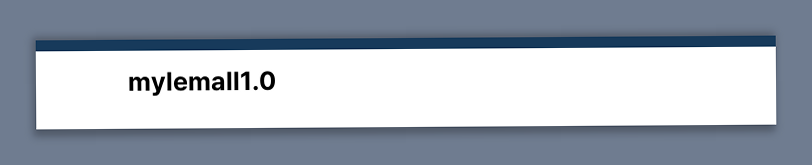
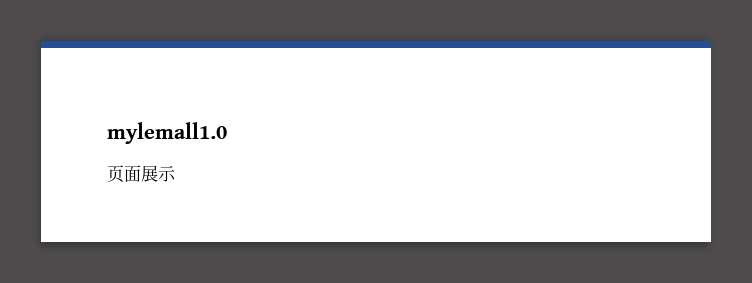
(277, 83) none -> [107,165,176,183] // 页面展示

